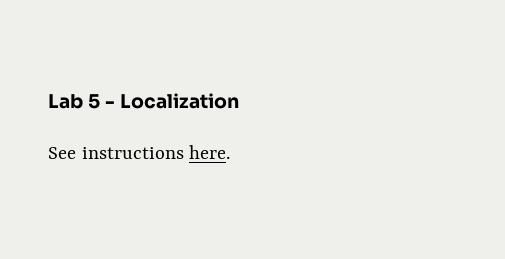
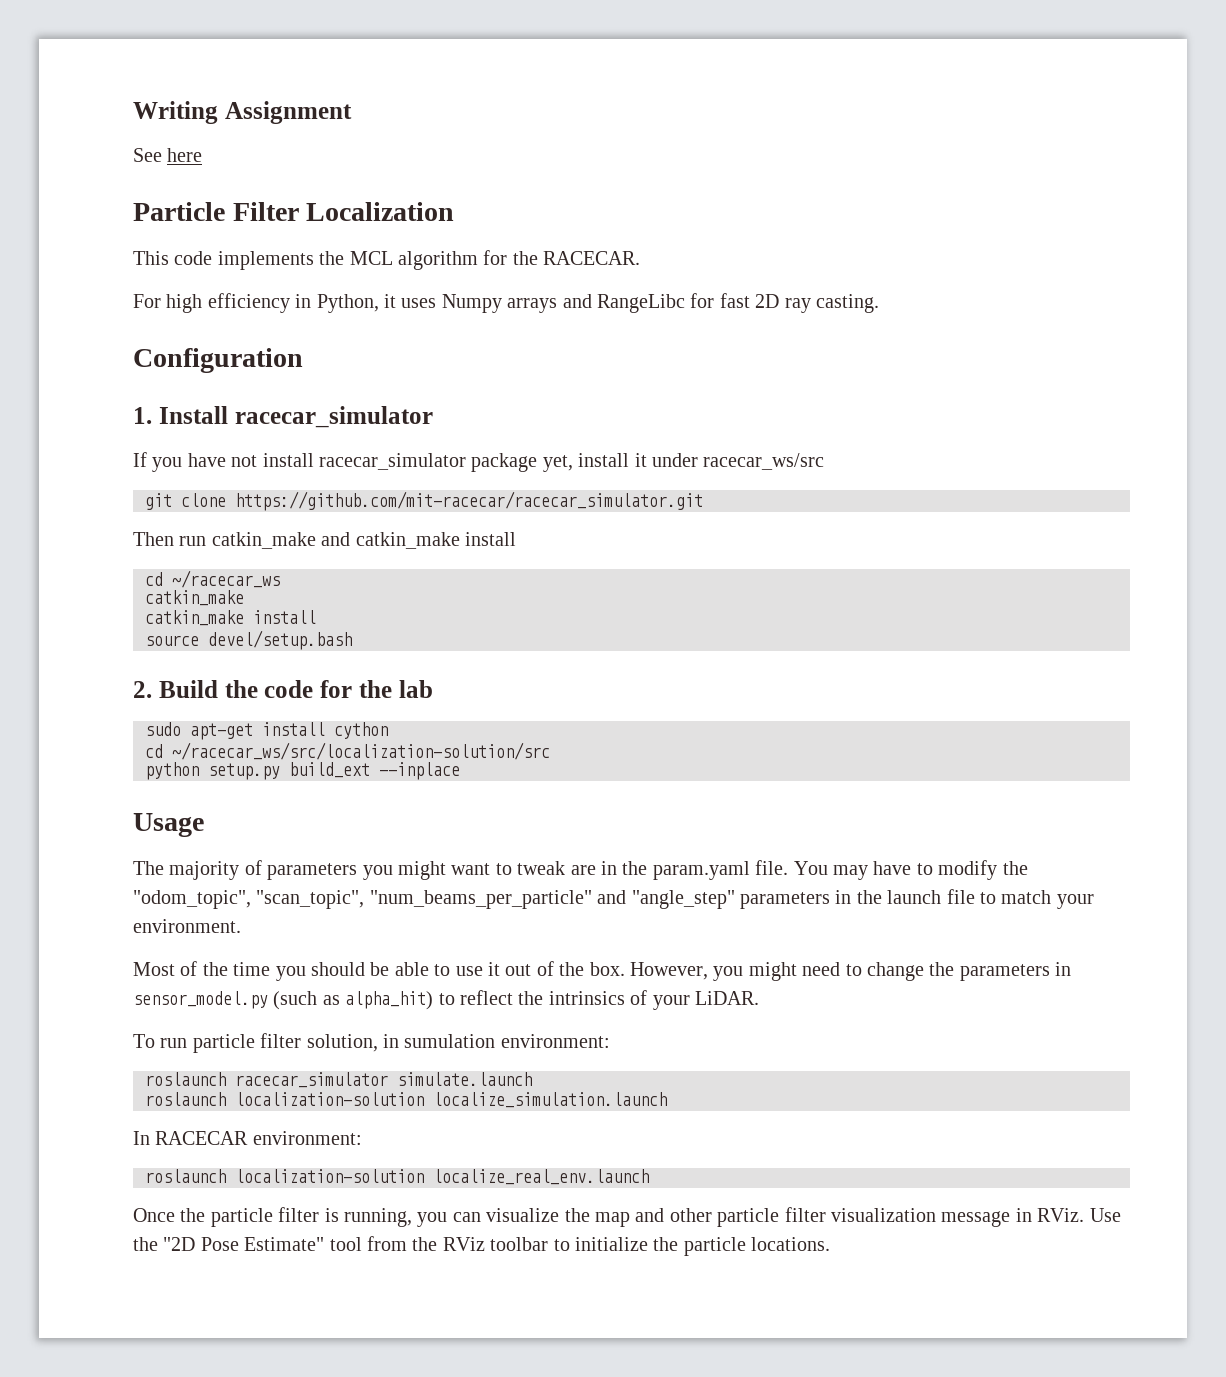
[48,93,240,109] [48,145,231,159] Lab 5 - Localization // See instructions here. -> [133,101,352,124] [133,148,203,162] [133,202,455,221] [133,250,641,270] [133,293,879,313] [133,348,303,373] [133,406,433,428] [133,452,825,472] [145,491,703,511] [133,532,516,549] [145,570,280,588] [145,590,244,606] [145,610,316,626] [145,630,352,650] [133,680,433,698] [145,722,388,740] [145,742,550,760] [145,762,460,780] [133,813,204,837] [133,860,1028,880] [133,889,1094,909] [133,919,241,933] [133,961,1072,981] [133,990,759,1010] [133,1033,610,1053] [145,1072,532,1088] [145,1092,667,1108] [133,1131,362,1145] [145,1169,649,1185] [133,1207,1121,1227] [133,1236,831,1256] Writing Assignment // See here // Particle Filter Localization // This code implements the MCL algorithm for the RACECAR. // For high efficiency in Python, it uses Numpy arrays and RangeLibc for fast 2D ray casting. // Configuration // 1. Install racecar_simulator // If you have not install racecar_simulator package yet, install it under racecar_ws/src // git clone https://github.com/mit-racecar/racecar_simulator.git // Then run catkin_make and catkin_make install // cd ~/racecar_ws // catkin_make // catkin_make install // source devel/setup.bash // 2. Build the code for the lab // sudo apt-get install cython // cd ~/racecar_ws/src/localization-solution/src // python setup.py build_ext --inplace // Usage // The majority of parameters you might want to tweak are in the param.yaml file. You may have to modify the "odom_topic", "scan_topic", "num_beams_per_particle" and "angle_step" parameters in the launch file to match your environment. // Most of the time you should be able to use it out of the box. However, you might need to change the parameters in sensor_model.py (such as alpha_hit) to reflect the intrinsics of your LiDAR. // To run particle filter solution, in sumulation environment: // roslaunch racecar_simulator simulate.launch // roslaunch localization-solution localize_simulation.launch // In RACECAR environment: // roslaunch localization-solution localize_real_env.launch // Once the particle filter is running, you can visualize the map and other particle filter visualization message in RViz. Use the "2D Pose Estimate" tool from the RViz toolbar to initialize the particle locations.

